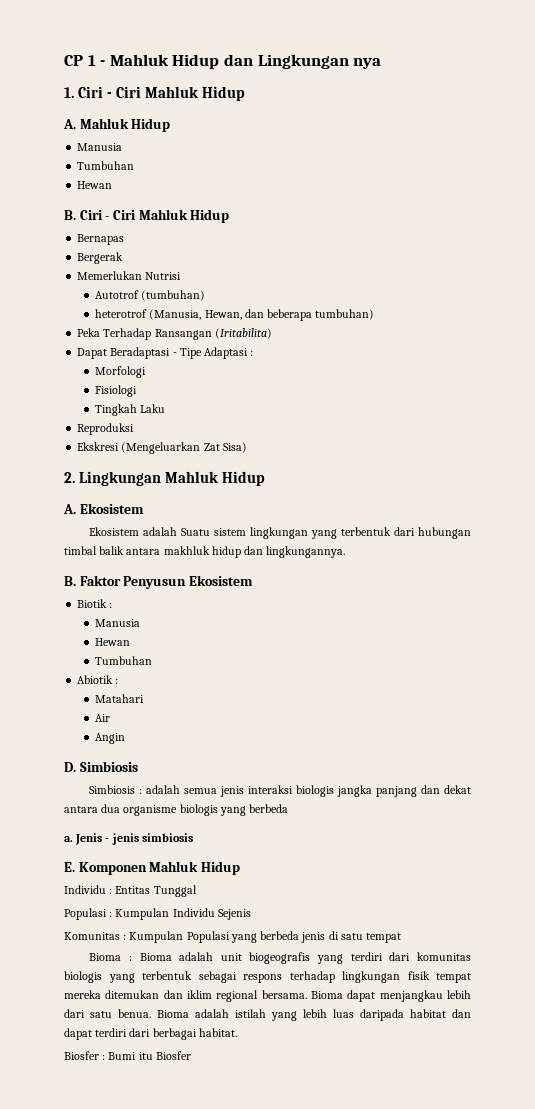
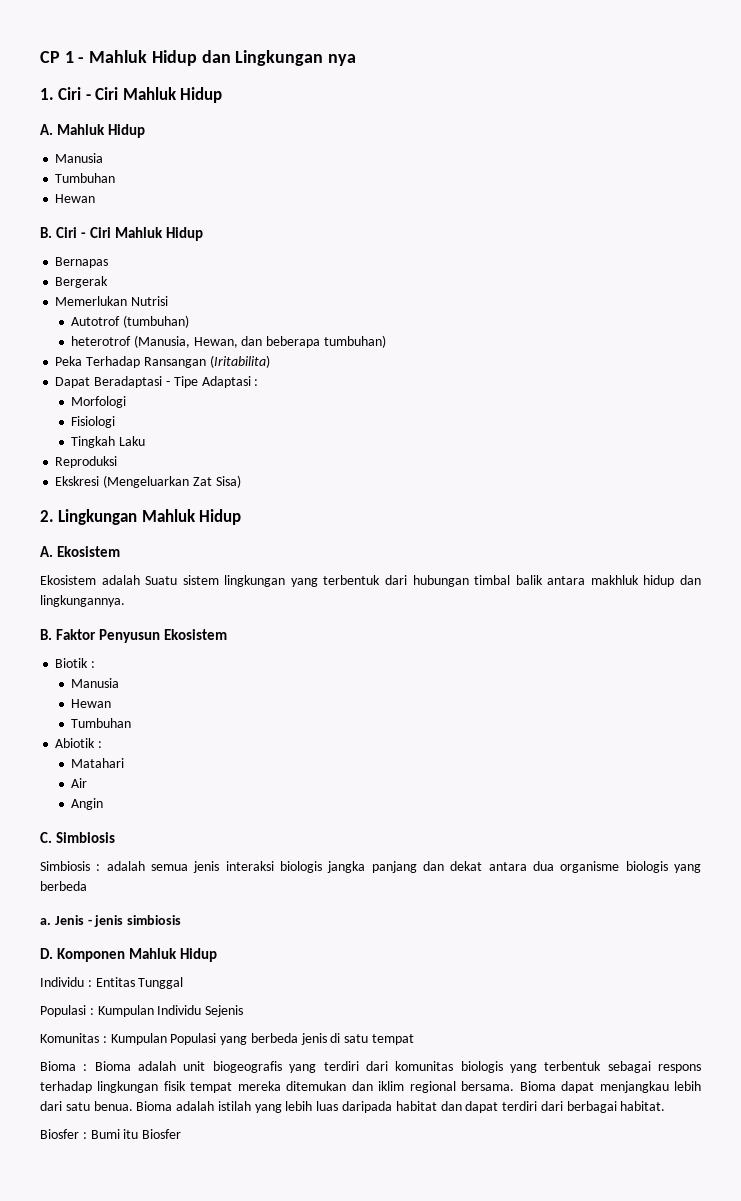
[64,762,76,772] D. -> [40,832,52,843] C.
[64,862,75,872] E. -> [40,948,53,959] D.

